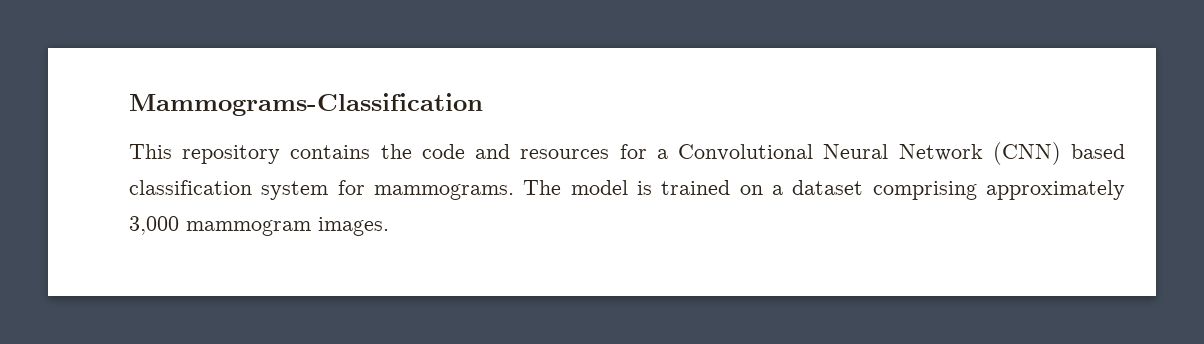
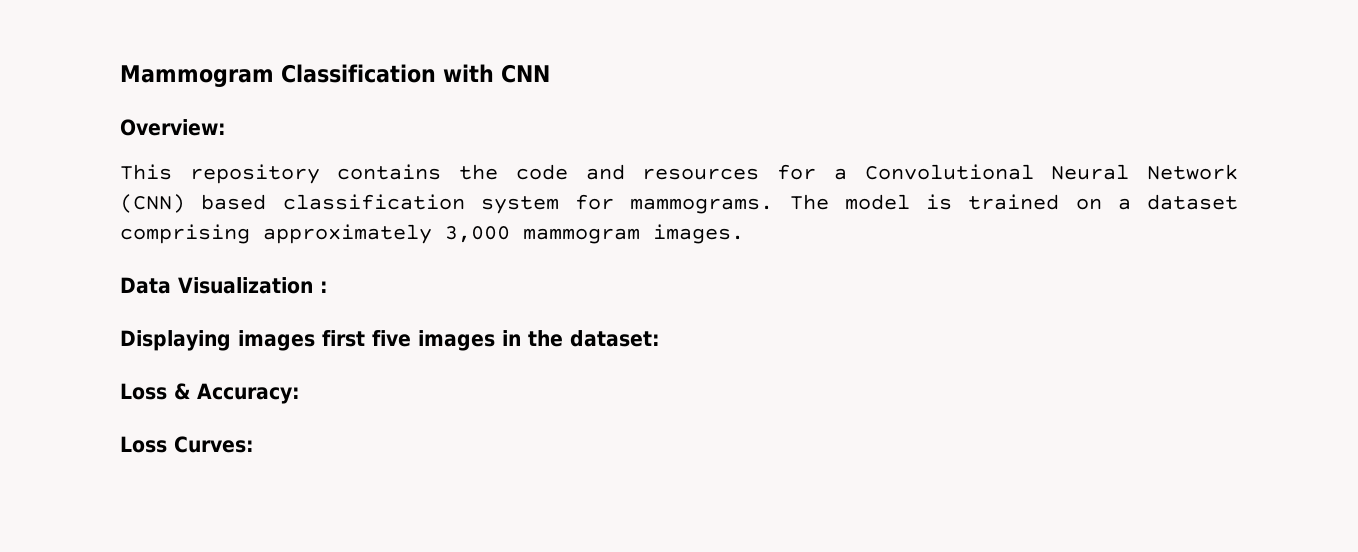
[129,93,483,116] Mammograms-Classification -> [120,64,550,87] [120,119,226,136] Mammogram Classification with CNN // Overview:
(389, 226) none -> [120,277,328,294] [120,330,660,351] [120,383,300,404] [120,436,254,453] // Data Visualization : // Displaying images first five images in the dataset: // Loss & Accuracy: // Loss Curves:

